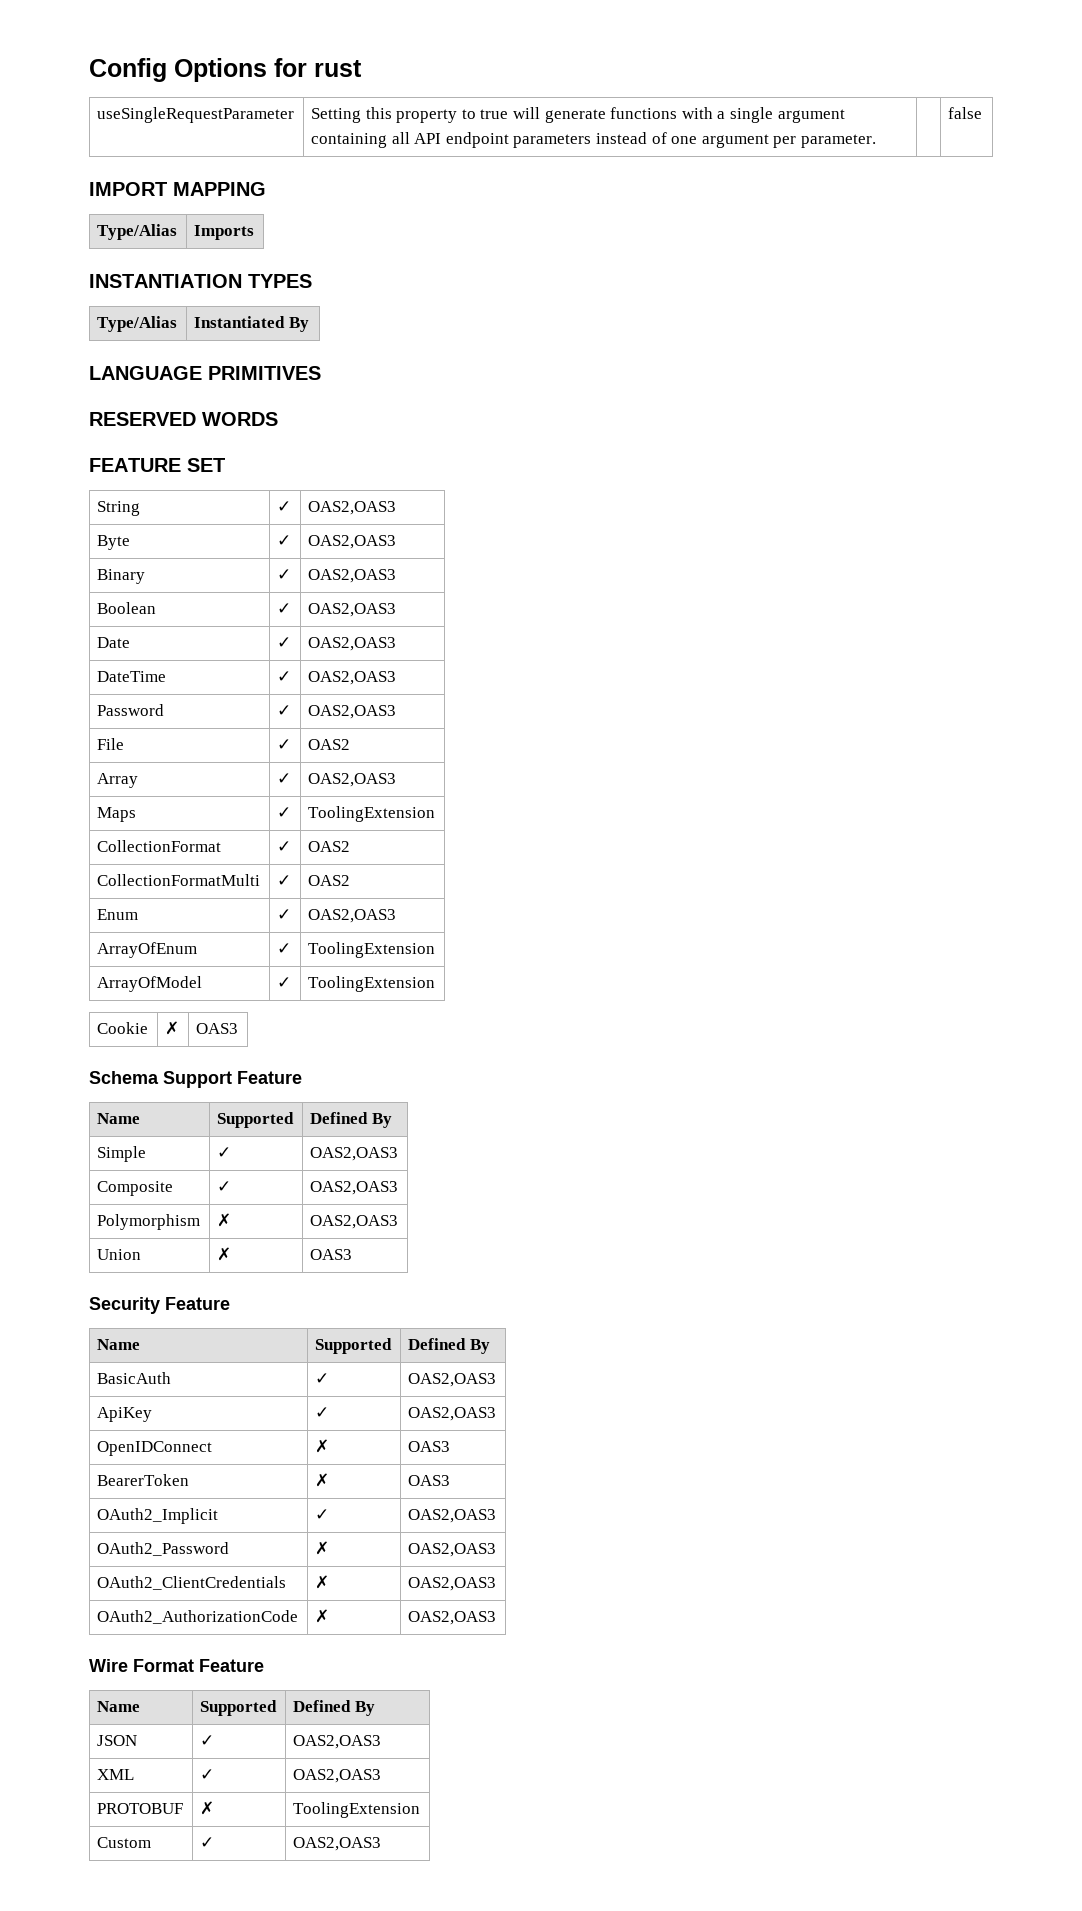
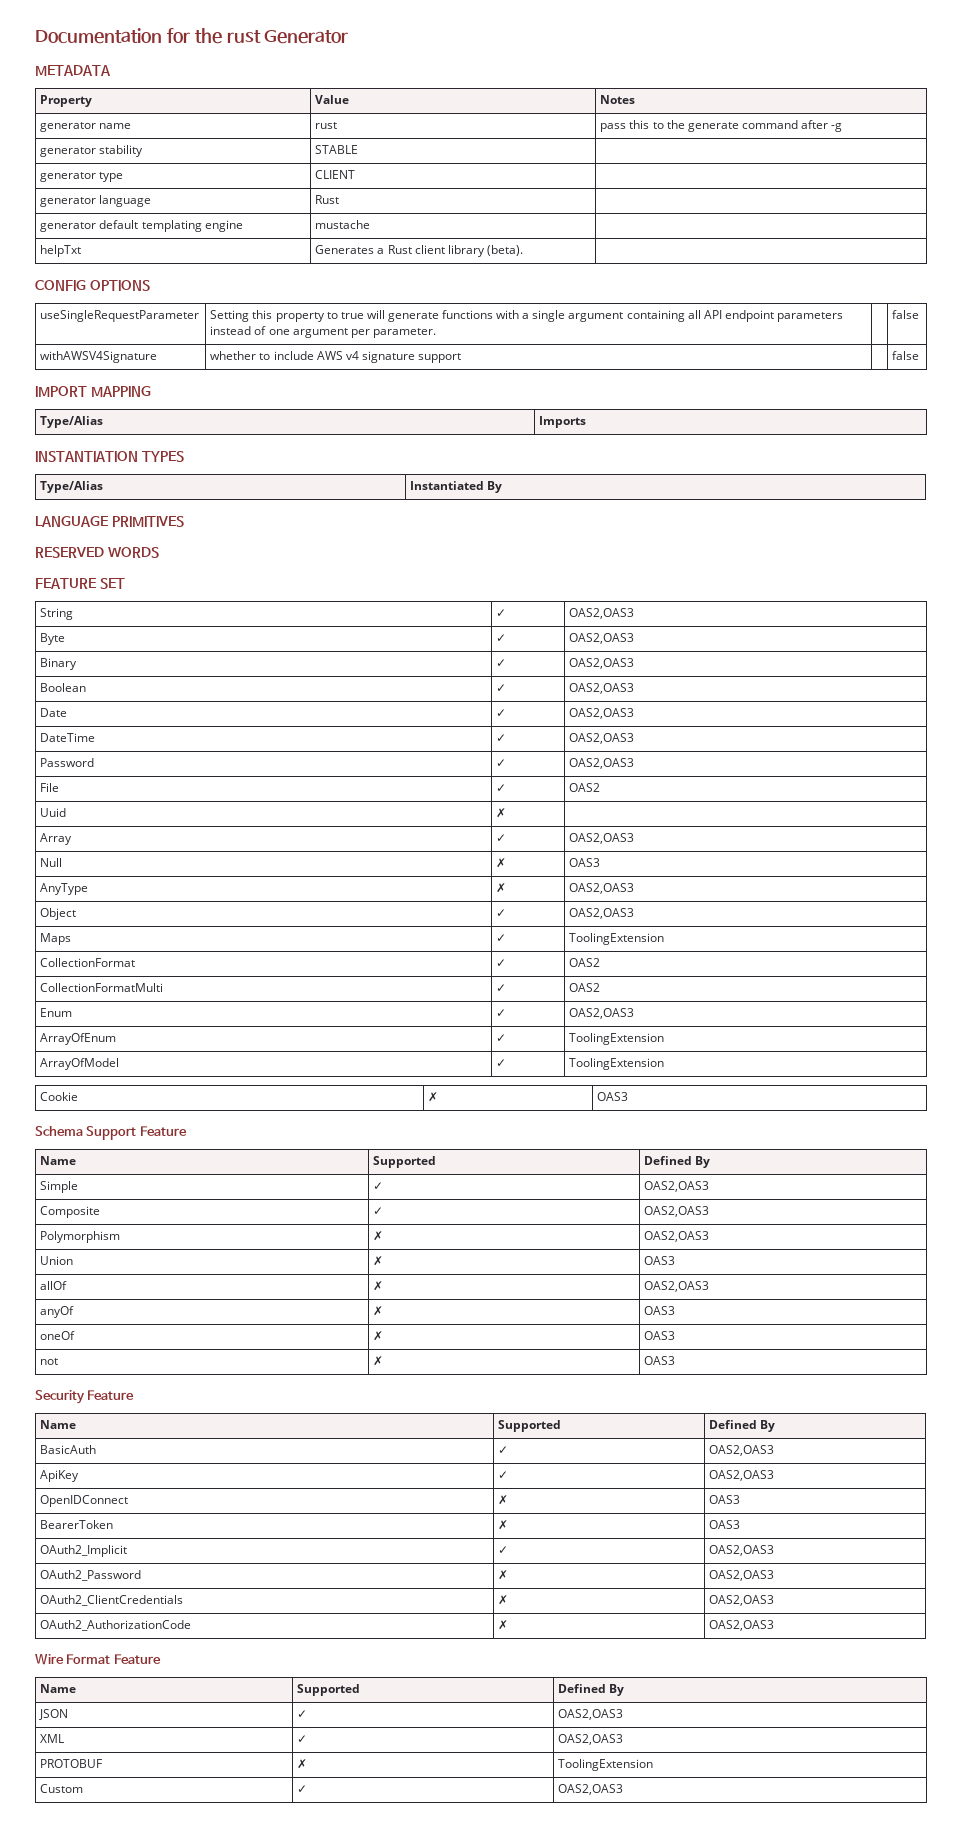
[89,58,362,82] Config Options for rust -> [35,28,349,44] [35,65,111,76] [40,95,93,107] [315,95,350,104] [600,95,636,104] [40,122,132,132] [315,122,338,129] [600,120,843,132] [40,145,144,157] [315,145,359,154] [40,172,124,182] [315,170,356,179] [40,195,152,207] [315,195,340,204] [40,220,243,232] [315,220,371,229] [40,245,82,257] [315,245,523,257] [35,280,150,291] Documentation for the rust Generator // METADATA // Property | Value | Notes // generator name | rust | pass this to the generate command after -g // generator stability | STABLE | // generator type | CLIENT | // generator language | Rust | // generator default templating engine | mustache | // helpTxt | Generates a Rust client library (beta). | // CONFIG OPTIONS
(983, 113) none -> [40,351,158,363] [210,351,461,363] [892,351,920,360] // withAWSV4Signature | whether to include AWS v4 signature support | | false
(351, 744) none -> [40,808,67,817] [496,808,507,818] // Uuid | ✗ |
(397, 780) none -> [40,858,63,867] [496,858,507,868] [569,858,601,867] [40,883,89,895] [496,883,507,893] [569,883,635,894] [40,908,77,920] [496,909,507,917] [569,908,635,919] // Null | ✗ | OAS3 // AnyType | ✗ | OAS2,OAS3 // Object | ✓ | OAS2,OAS3
(353, 1254) none -> [40,1281,68,1290] [373,1281,384,1291] [644,1281,710,1292] [40,1306,75,1318] [373,1306,384,1316] [644,1306,676,1315] [40,1331,76,1340] [373,1331,384,1341] [644,1331,676,1340] [40,1358,59,1365] [373,1356,384,1366] [644,1356,676,1365] // allOf | ✗ | OAS2,OAS3 // anyOf | ✗ | OAS3 // oneOf | ✗ | OAS3 // not | ✗ | OAS3

